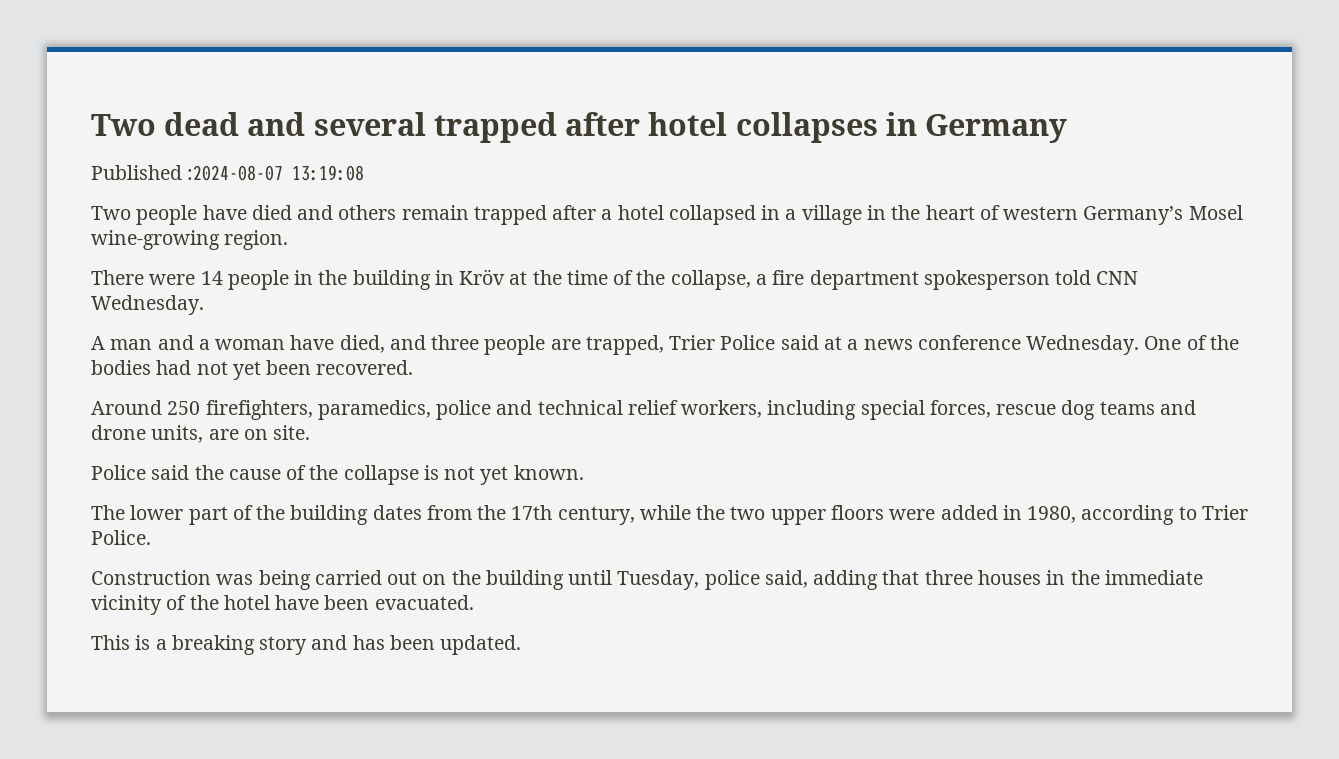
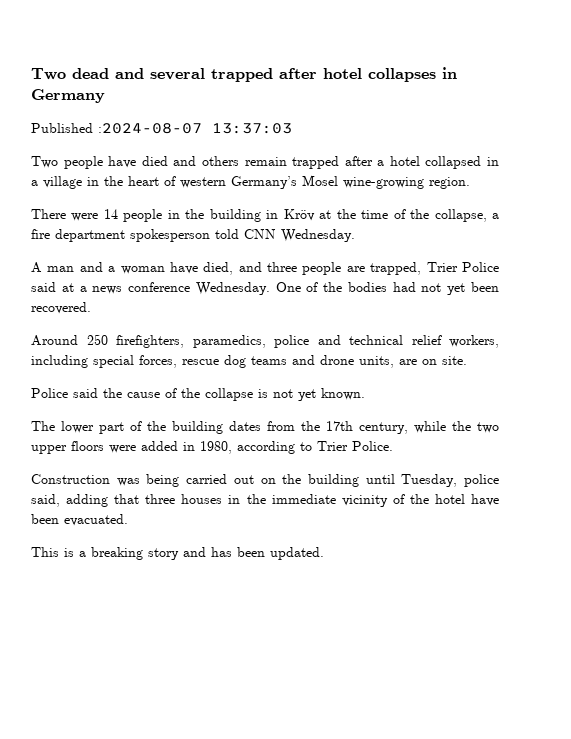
[292,165,365,181] 13:19:08 -> [212,123,292,134] 13:37:03

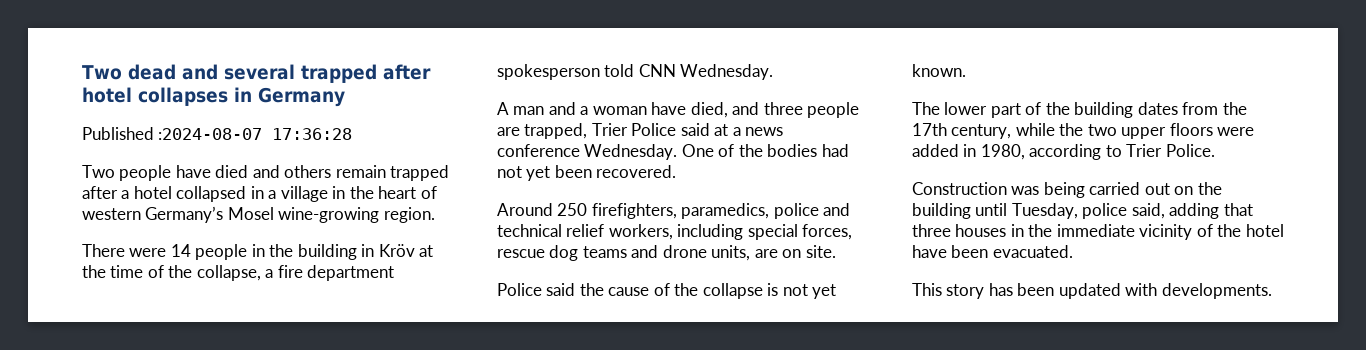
[212,123,292,134] 13:37:03 -> [272,128,353,140] 17:36:28
[64,547,324,560] is a breaking story and has been updated. -> [946,283,1272,299] story has been updated with developments.

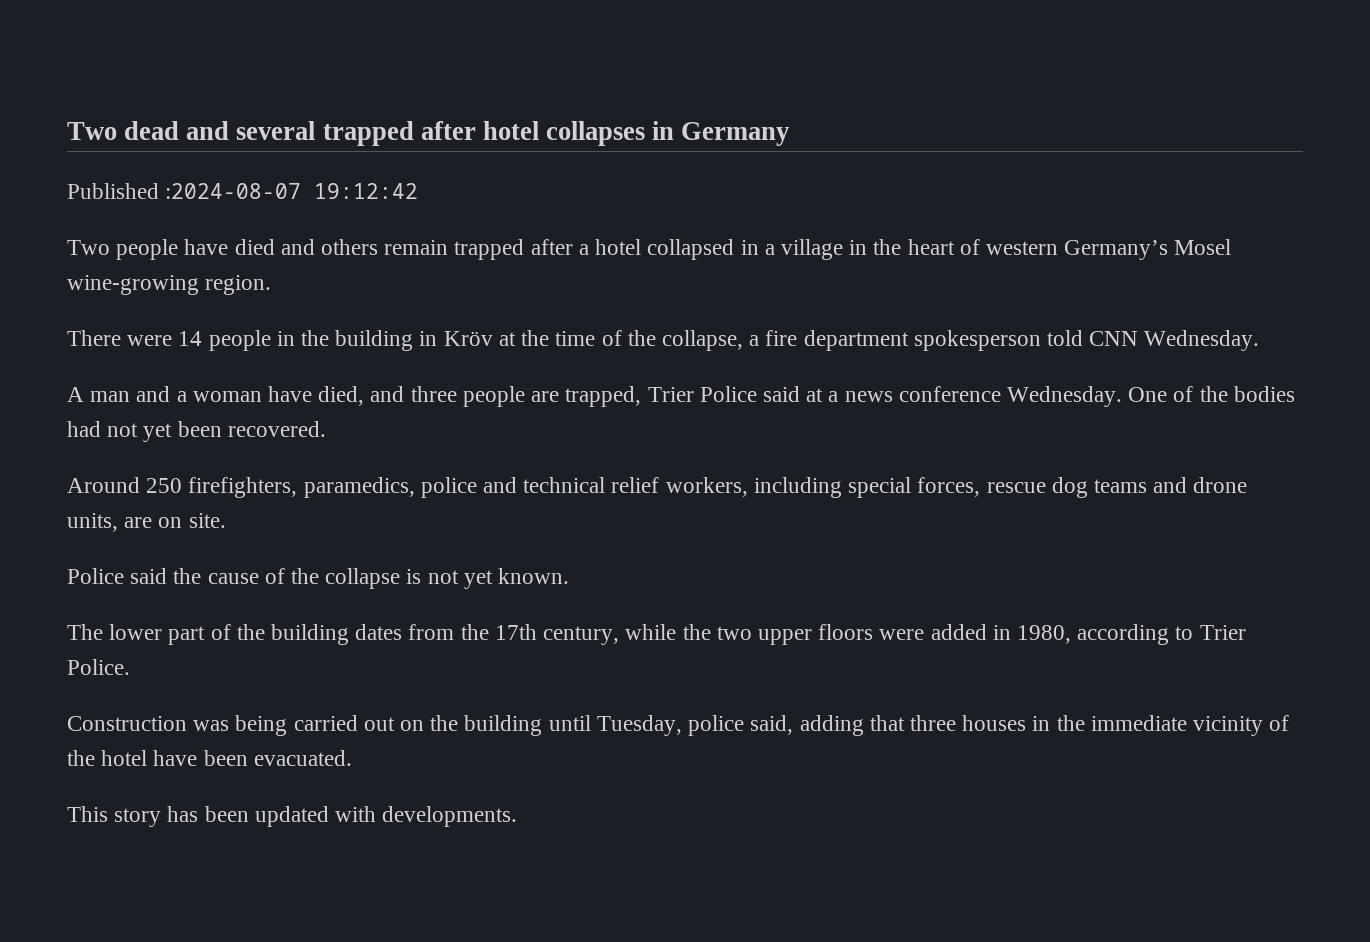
[272,128,353,140] 17:36:28 -> [314,183,419,199] 19:12:42

